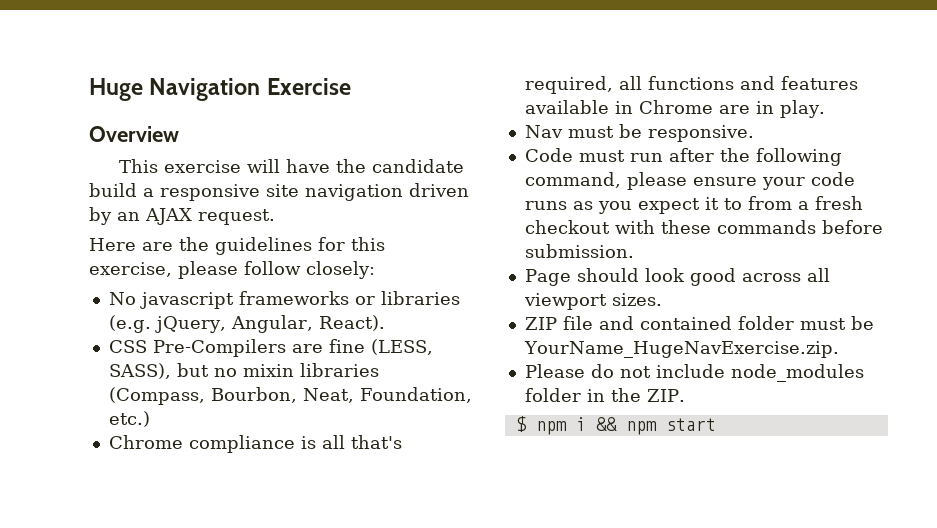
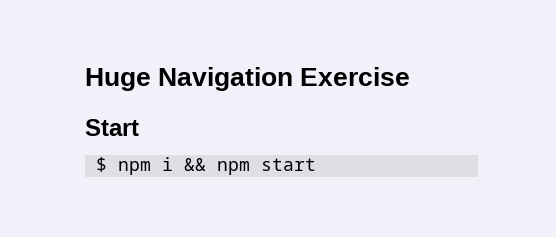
[89,126,179,142] [119,159,465,173] [89,183,469,201] [89,207,275,225] [89,237,385,255] [89,261,375,279] [108,291,460,309] [108,315,385,333] [108,339,433,357] [108,363,379,379] [108,387,472,405] [108,411,150,427] [108,435,402,453] [524,76,858,94] [524,100,825,118] [524,124,754,142] [524,148,842,166] [524,172,855,190] [524,196,863,214] [524,220,883,234] [524,244,634,258] [524,268,830,286] [523,293,662,310] [524,316,874,330] [523,341,839,358] [524,364,864,382] [524,388,685,402] Overview // This exercise will have the candidate build a responsive site navigation driven by an AJAX request. // Here are the guidelines for this exercise, please follow closely: // No javascript frameworks or libraries (e.g. jQuery, Angular, React). // CSS Pre-Compilers are fine (LESS, SASS), but no mixin libraries (Compass, Bourbon, Neat, Foundation, etc.) // Chrome compliance is all that's required, all functions and features available in Chrome are in play. // Nav must be responsive. // Code must run after the following command, please ensure your code runs as you expect it to from a fresh checkout with these commands before submission. // Page should look good across all viewport sizes. // ZIP file and contained folder must be YourName_HugeNavExercise.zip. // Please do not include node_modules folder in the ZIP. -> [85,119,139,136] Start

